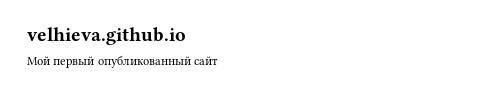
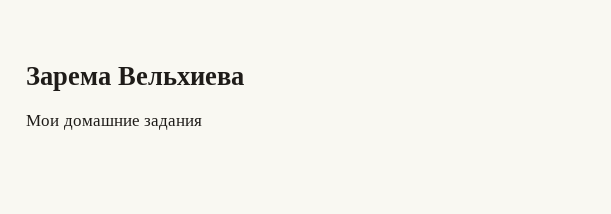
[27,27,186,45] [27,55,219,68] velhieva.github.io // Мой первый опубликованный сайт -> [26,67,245,91] [26,115,203,130] Зарема Вельхиева // Мои домашние задания

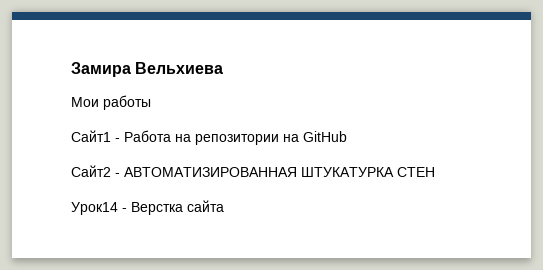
[26,67,111,91] Зарема -> [71,62,131,77] Замира
[63,118,203,130] домашние задания -> [103,95,151,110] [71,130,347,145] [71,165,435,177] [71,200,224,215] работы // Сайт1 - Работа на репозитории на GitHub // Сайт2 - АВТОМАТИЗИРОВАННАЯ ШТУКАТУРКА СТЕН // Урок14 - Верстка сайта

